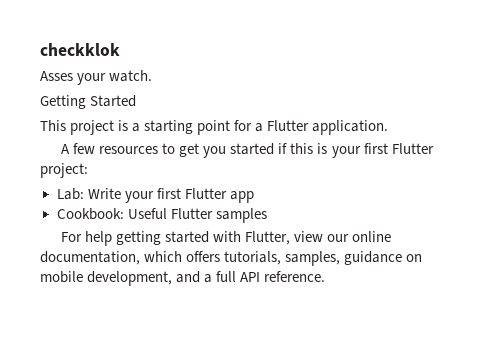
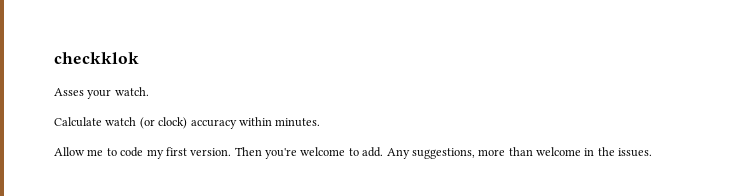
[40,95,137,109] [40,120,389,135] [61,143,434,158] [40,163,88,178] [56,188,254,203] [56,208,267,223] [61,231,392,246] [40,251,423,266] [40,271,326,286] Getting Started // This project is a starting point for a Flutter application. // A few resources to get you started if this is your first Flutter project: // Lab: Write your first Flutter app // Cookbook: Useful Flutter samples // For help getting started with Flutter, view our online documentation, which offers tutorials, samples, guidance on mobile development, and a full API reference. -> [54,117,321,129] [54,147,653,159] Calculate watch (or clock) accuracy within minutes. // Allow me to code my first version. Then you're welcome to add. Any suggestions, more than welcome in the issues.

